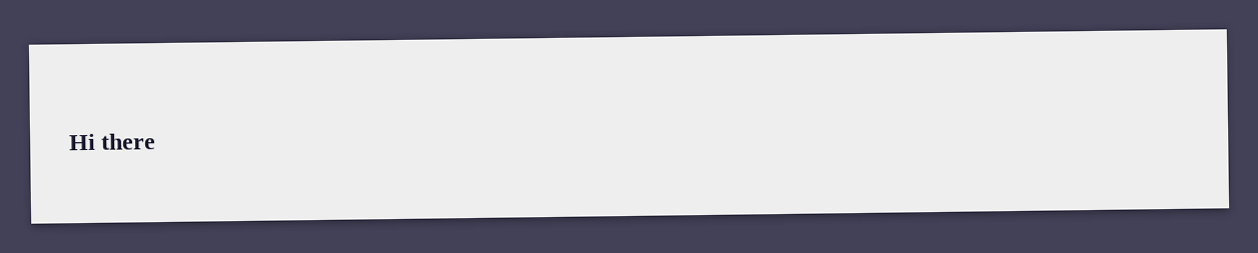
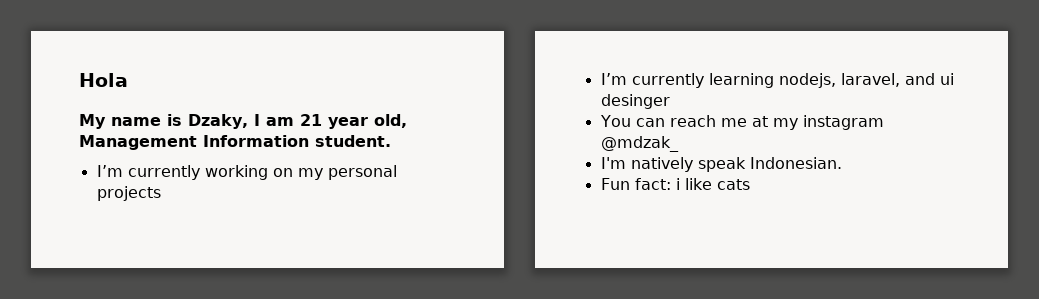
[69,133,157,151] Hi there -> [79,73,128,87] [79,114,407,129] [79,135,391,150] [96,165,397,180] [96,186,161,201] [600,73,954,88] [600,94,670,109] [599,115,884,130] [600,136,679,152] [600,157,842,172] [600,178,750,190] Hola // My name is Dzaky, I am 21 year old, Management Information student. // I’m currently working on my personal projects // I’m currently learning nodejs, laravel, and ui desinger // You can reach me at my instagram @mdzak_ // I'm natively speak Indonesian. // Fun fact: i like cats

